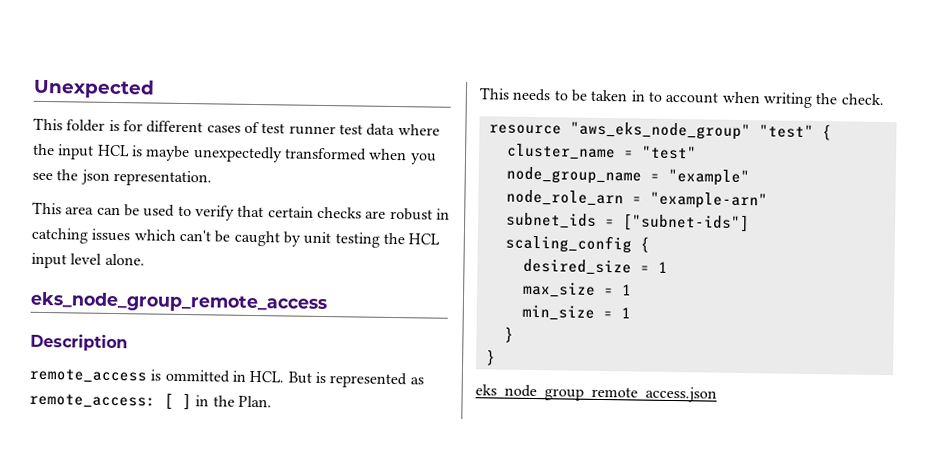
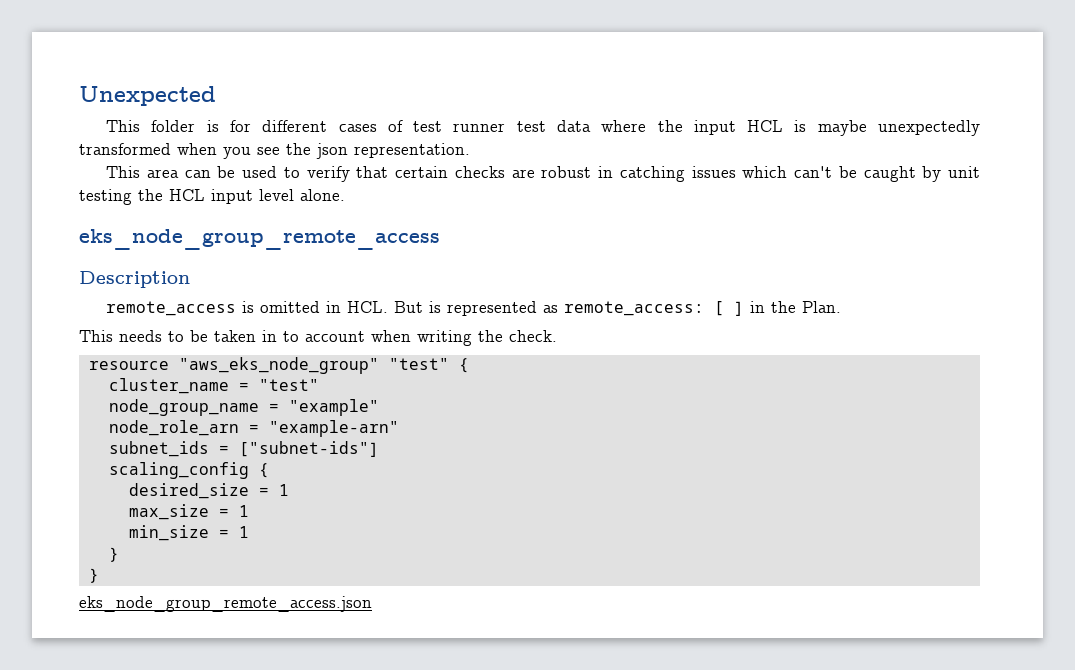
[164,369,230,383] ommitted -> [260,301,321,313] omitted

